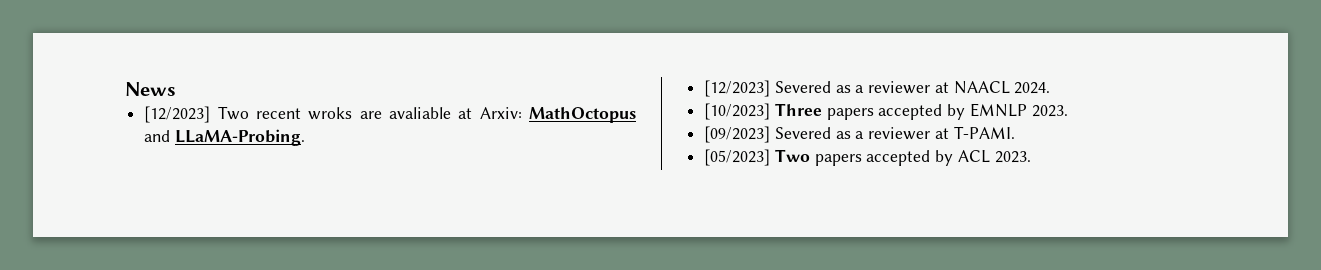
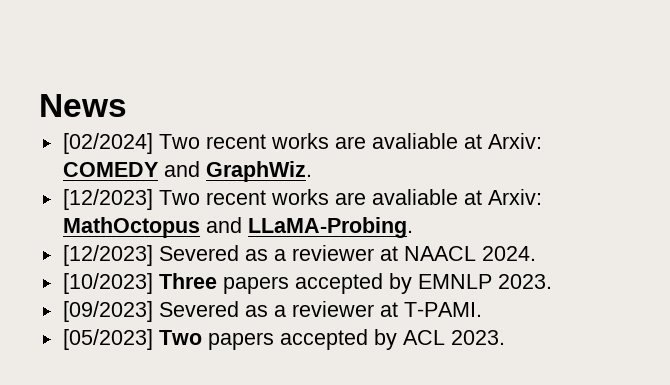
(176, 89) none -> [62,133,542,154] [62,161,312,182] // [02/2024] Two recent works are avaliable at Arxiv: COMEDY and GraphWiz.
[308,107,353,120] wroks -> [270,189,329,205] works

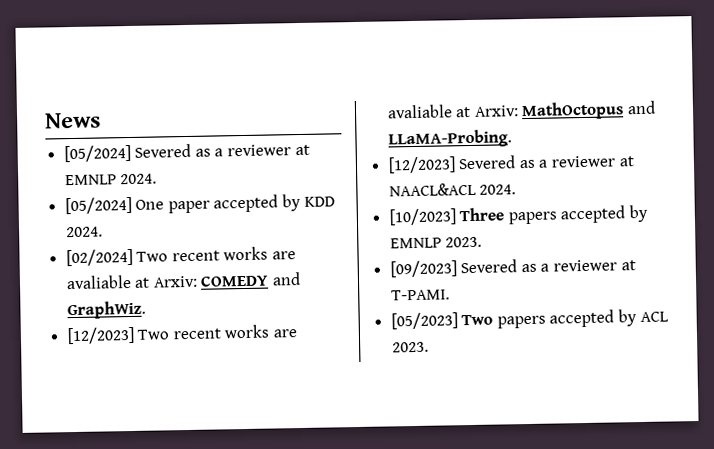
(127, 105) none -> [63,143,310,163] [64,173,158,186] [64,193,335,215] [65,226,103,238] // [05/2024] Severed as a reviewer at EMNLP 2024. // [05/2024] One paper accepted by KDD 2024.
[403,246,476,261] NAACL -> [388,182,477,197] NAACL&ACL

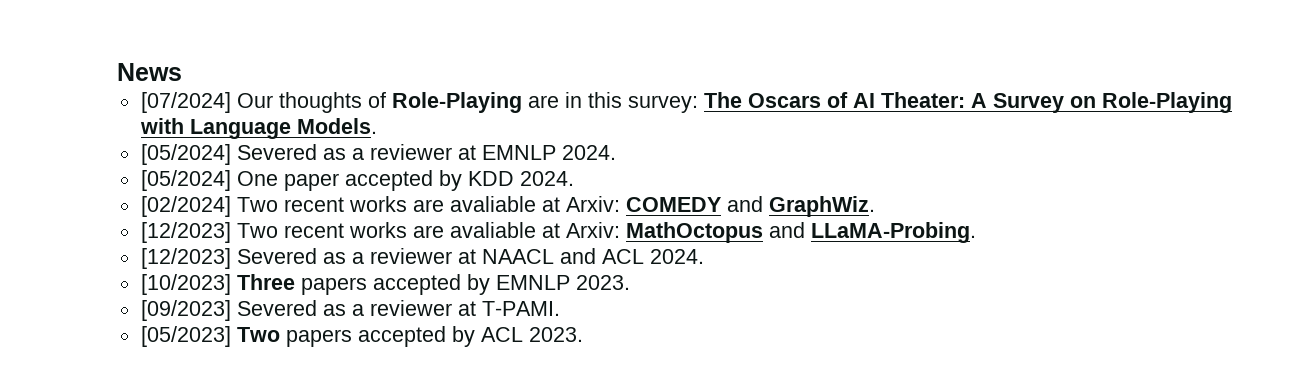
(101, 120) none -> [140,92,1232,113] [139,118,377,139] // [07/2024] Our thoughts of Role-Playing are in this survey: The Oscars of AI Theater: A Survey on Role-Playing with Language Models.
[388,182,477,197] NAACL&ACL -> [481,248,644,264] NAACL and ACL

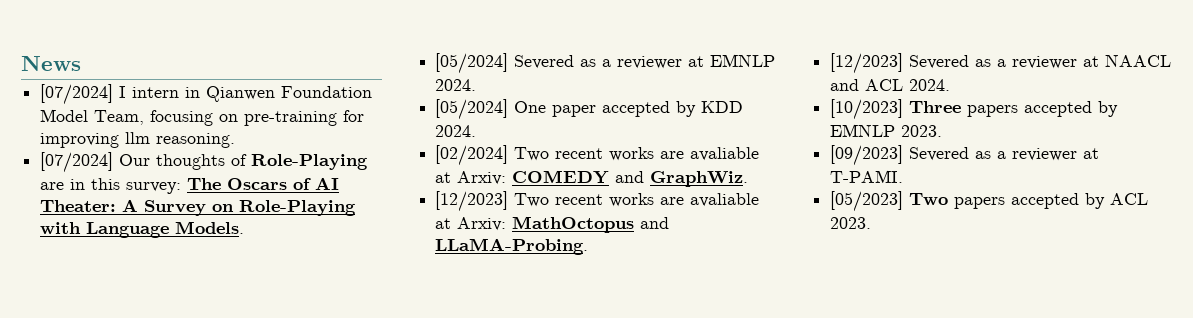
(182, 72) none -> [40,84,373,105] [40,109,365,126] [40,132,236,148] // [07/2024] I intern in Qianwen Foundation Model Team, focusing on pre-training for improving llm reasoning.

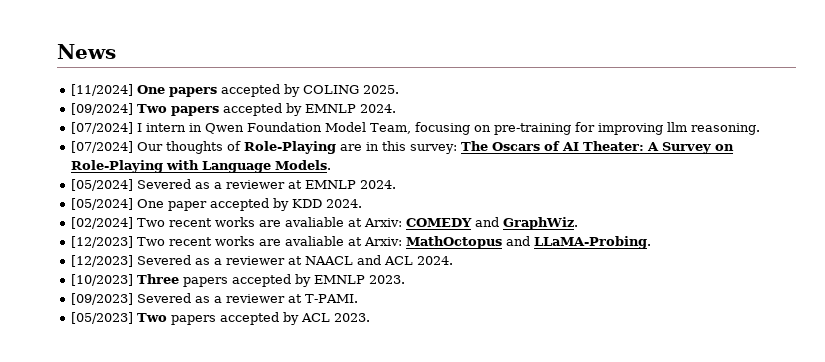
(81, 63) none -> [70,84,399,97] [70,103,396,116] // [11/2024] One papers accepted by COLING 2025. // [09/2024] Two papers accepted by EMNLP 2024.
[206,86,276,102] Qianwen -> [204,123,244,134] Qwen

